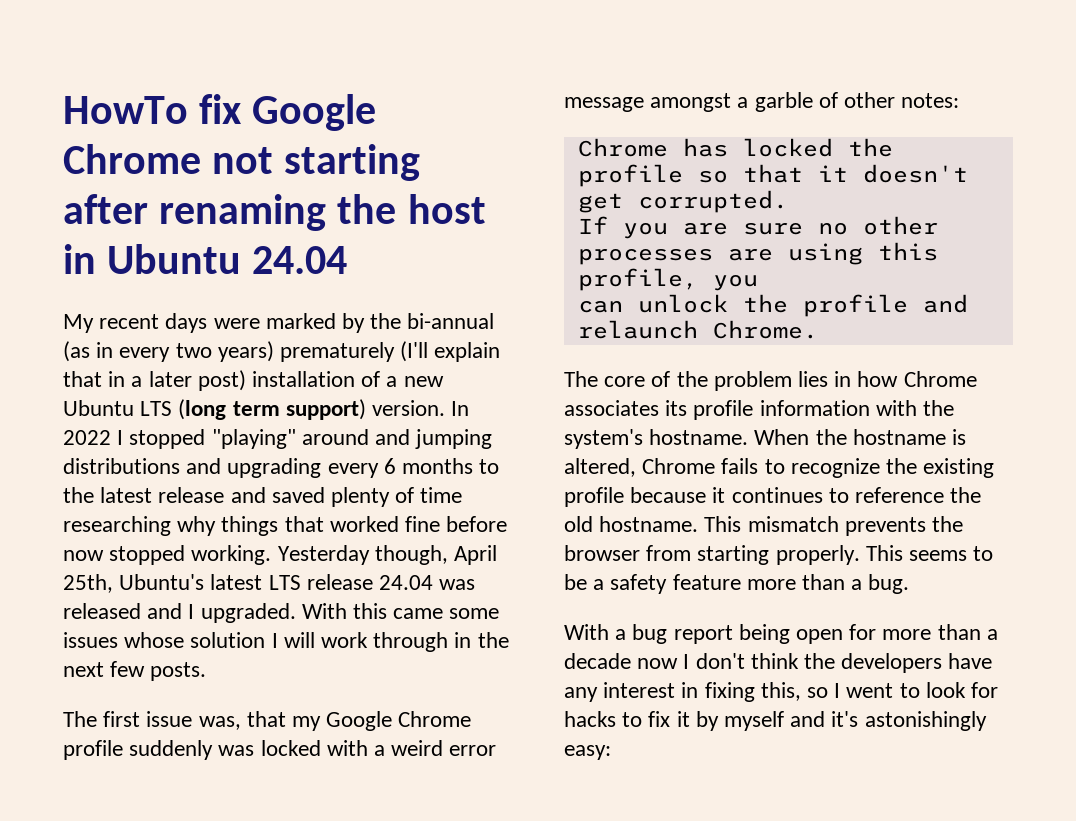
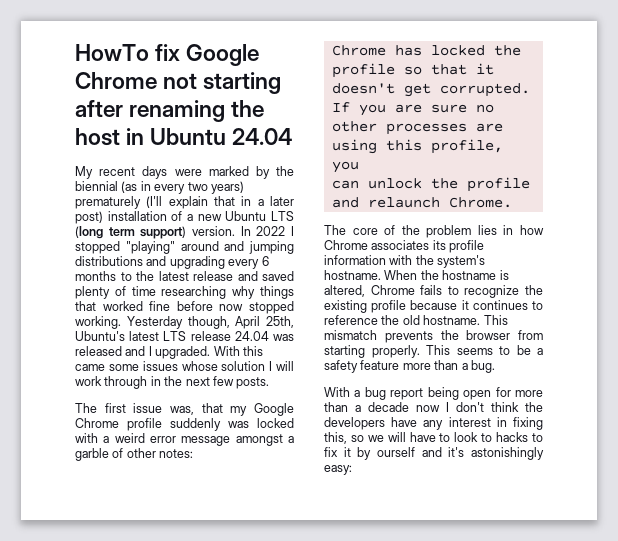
[407,313,495,329] bi-annual -> [75,181,118,191] biennial
[834,683,894,698] I went -> [367,432,436,442] we will have
[971,682,999,698] for -> [481,433,493,442] to
[724,711,785,731] myself -> [377,447,415,457] ourself

